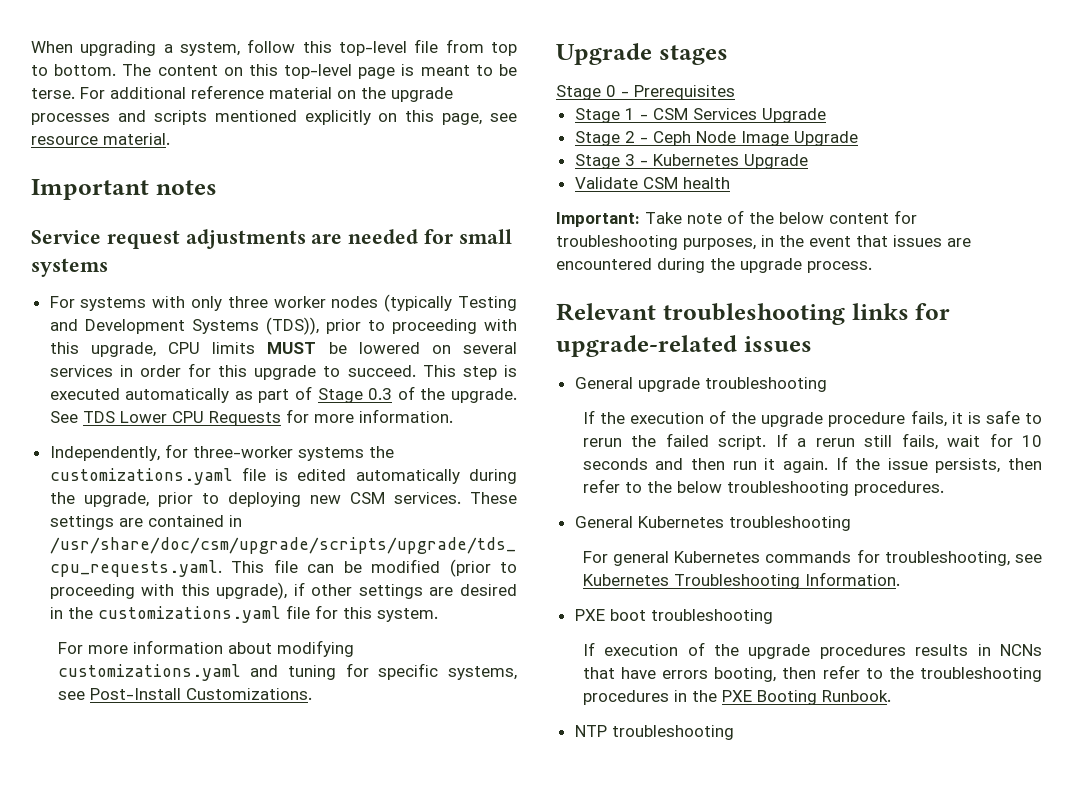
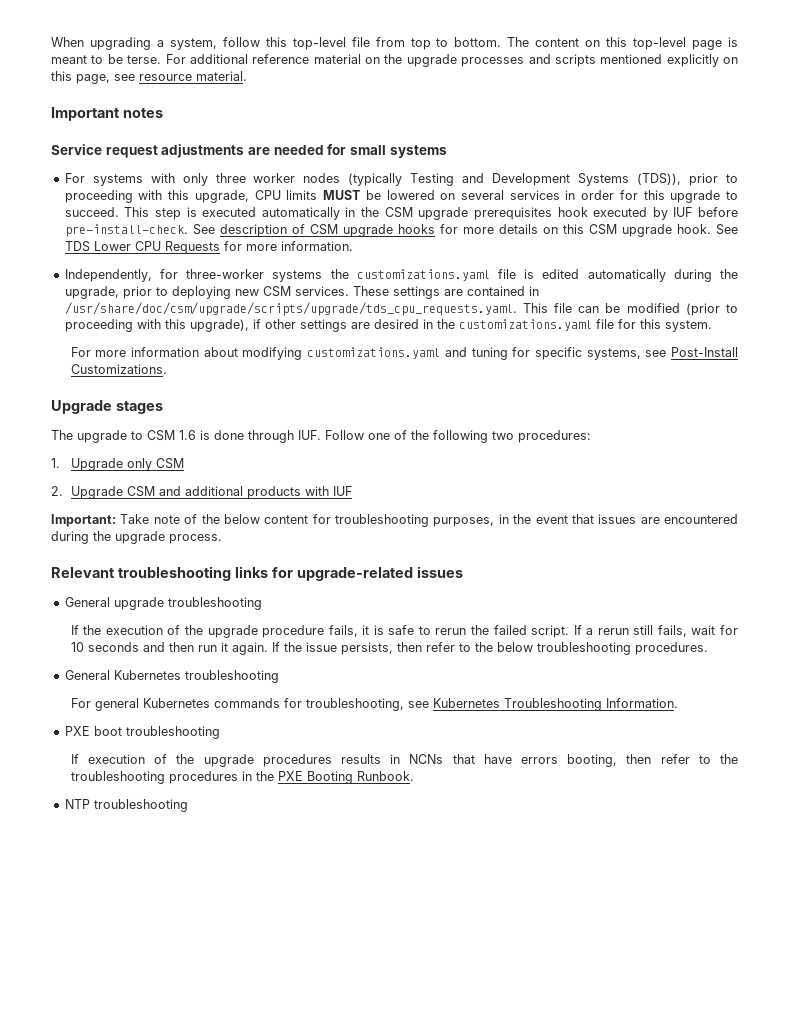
[234,386,518,403] as part of Stage 0.3 of the upgrade. -> [345,207,739,220] [64,224,711,237] in the CSM upgrade prerequisites hook executed by IUF before pre-install-check. See description of CSM upgrade hooks for more details on this CSM upgrade hook.
[556,85,735,100] [574,108,826,123] [574,131,858,146] [574,154,808,169] [574,177,730,189] Stage 0 - Prerequisites // Stage 1 - CSM Services Upgrade // Stage 2 - Ceph Node Image Upgrade // Stage 3 - Kubernetes Upgrade // Validate CSM health -> [51,430,591,443] [51,458,184,471] [51,486,352,499] The upgrade to CSM 1.6 is done through IUF. Follow one of the following two procedures: // 1. Upgrade only CSM // 2. Upgrade CSM and additional products with IUF

